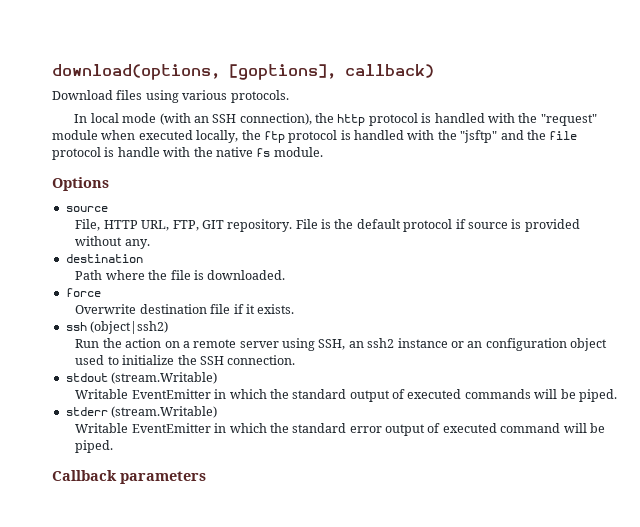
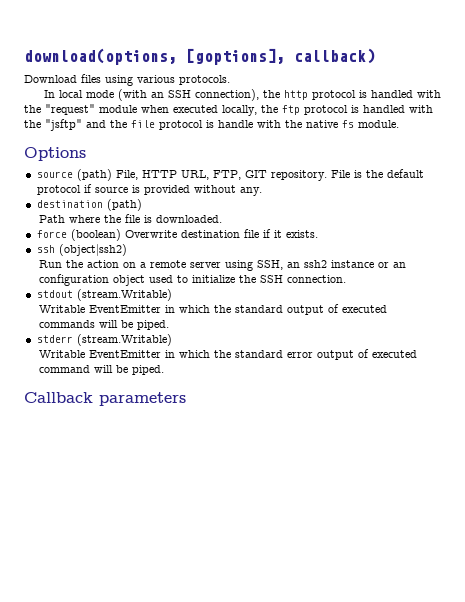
(108, 209) // -> [76,169,112,181] (path)
(143, 258) none -> [106,199,142,211] (path)
(101, 292) // -> [70,229,121,241] (boolean)

